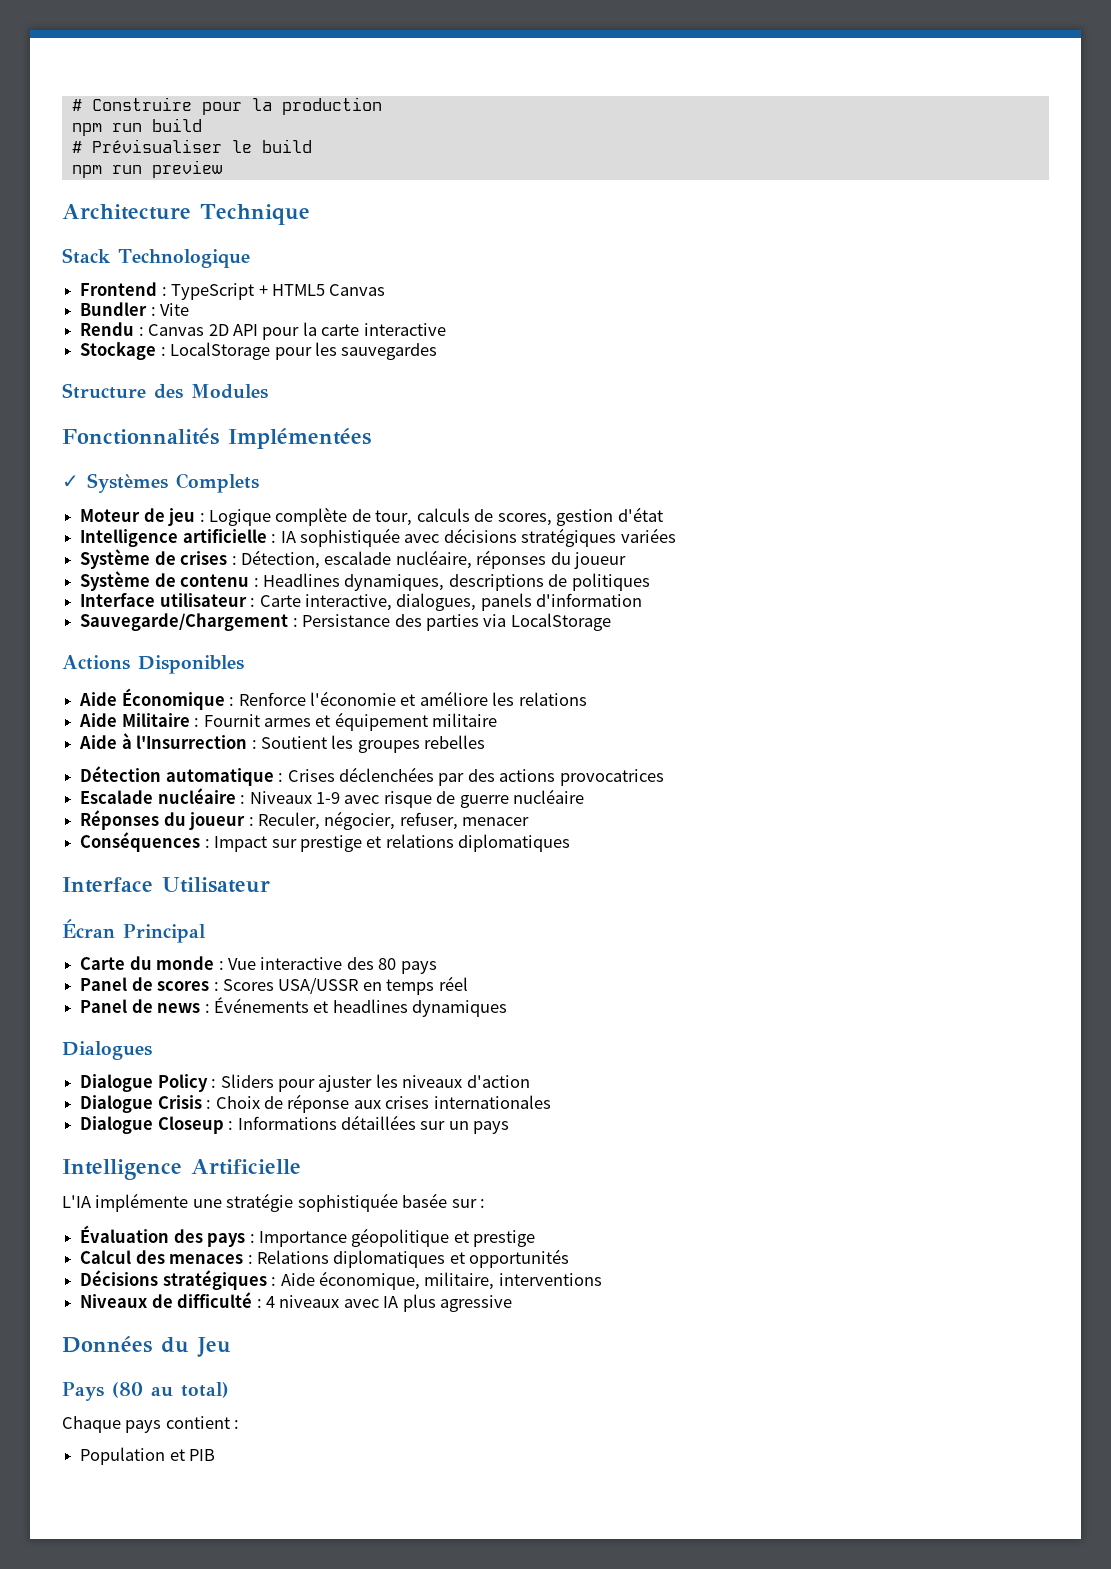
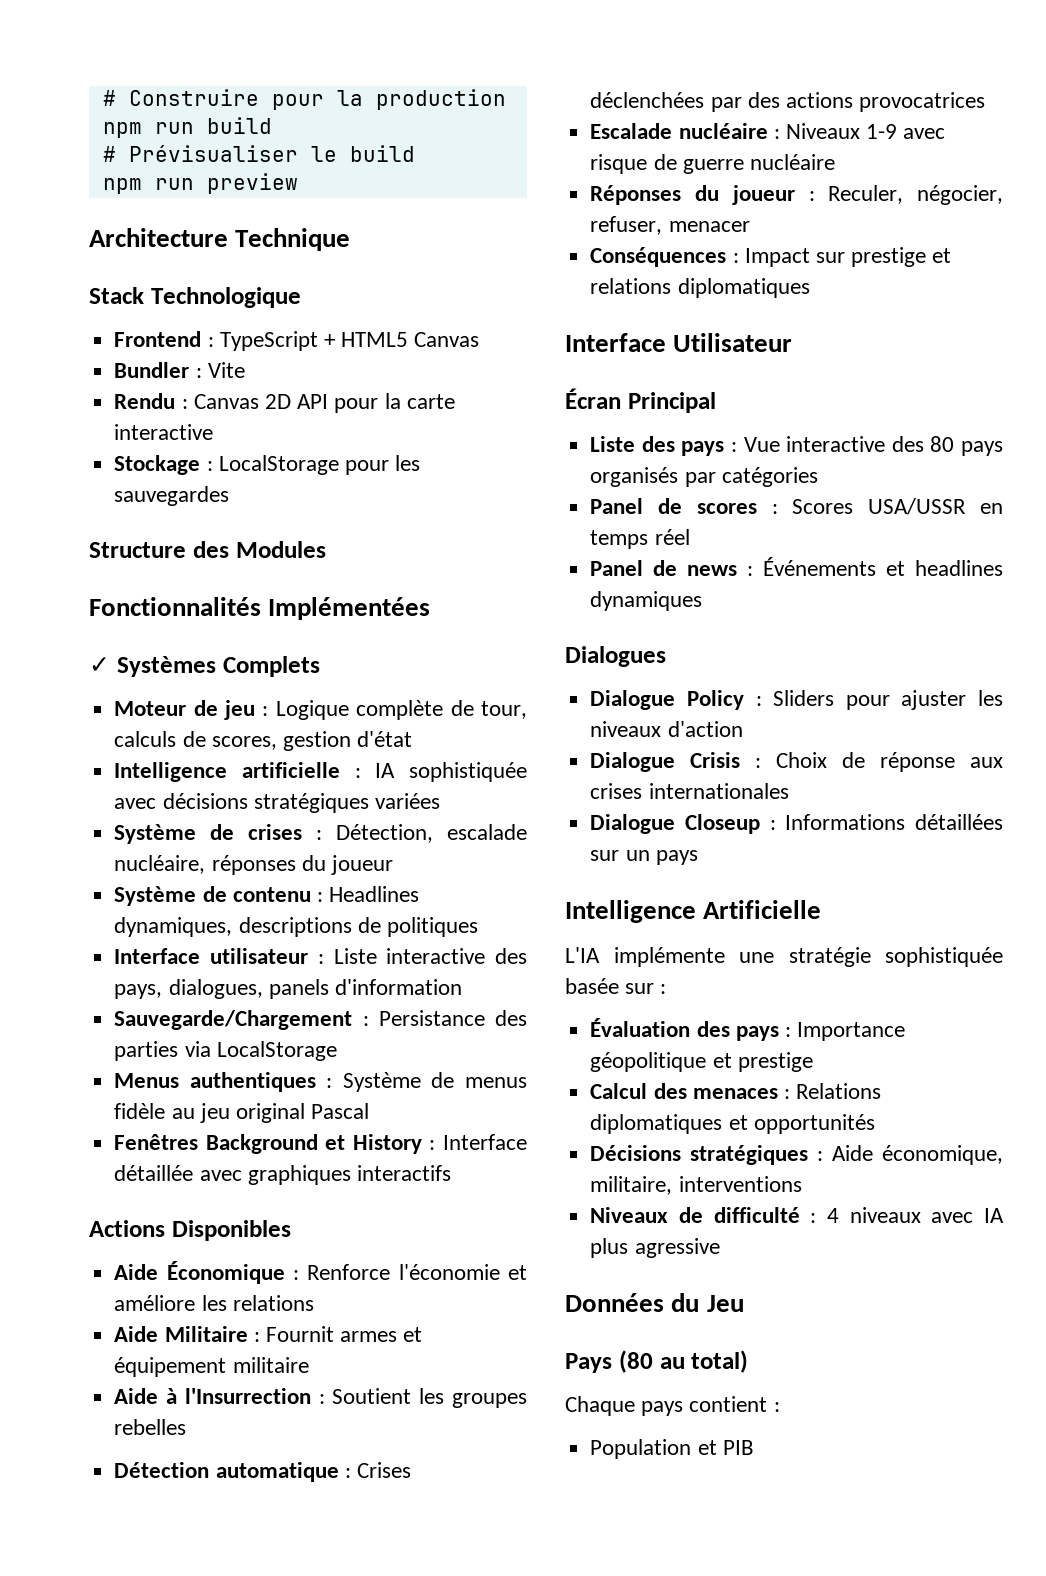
[259,594,392,611] Carte interactive, -> [333,948,527,964] [114,984,163,999] Liste interactive des pays,
(611, 622) none -> [114,1072,527,1092] [114,1103,370,1123] [114,1134,527,1154] [114,1165,451,1185] // Menus authentiques : Système de menus fidèle au jeu original Pascal // Fenêtres Background et History : Interface détaillée avec graphiques interactifs
[80,956,215,970] Carte du monde -> [590,436,725,456] Liste des pays
(437, 967) none -> [590,467,818,487] organisés par catégories

